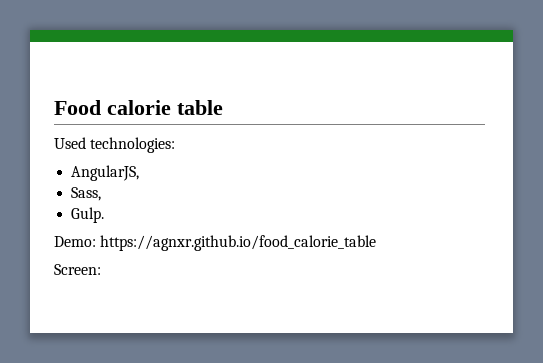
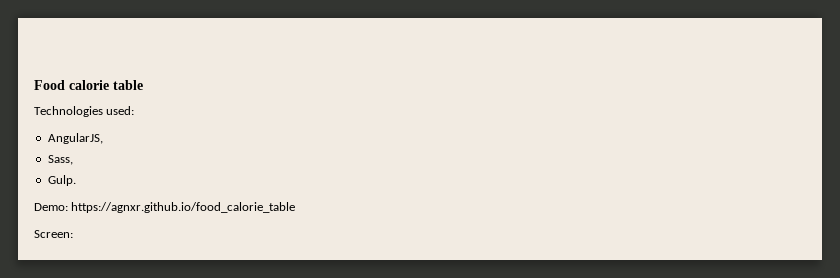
[54,137,176,153] Used technologies: -> [34,106,135,117] Technologies used:

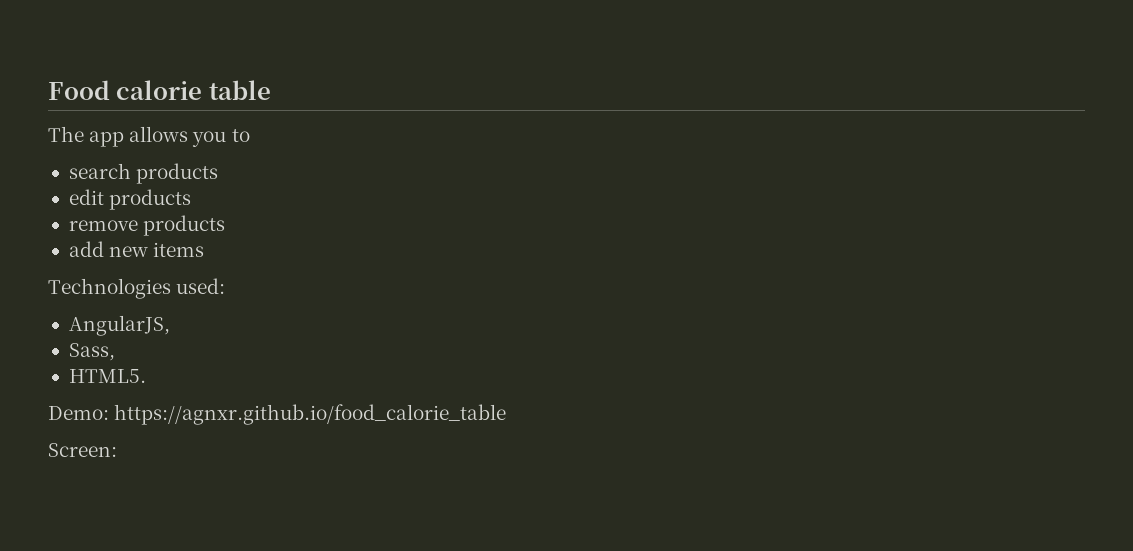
(143, 85) none -> [48,126,250,147] [68,163,219,184] [68,189,192,210] [68,215,226,236] [68,241,205,257] // The app allows you to // search products // edit products // remove products // add new items
[47,175,76,186] Gulp. -> [68,369,146,383] HTML5.

